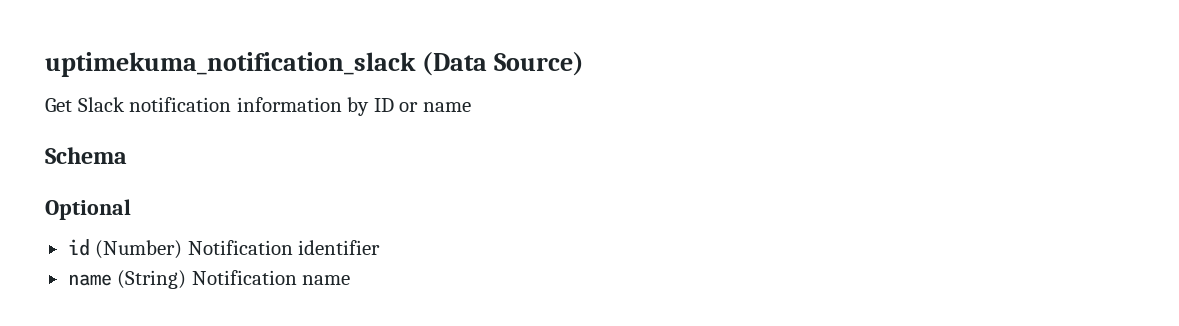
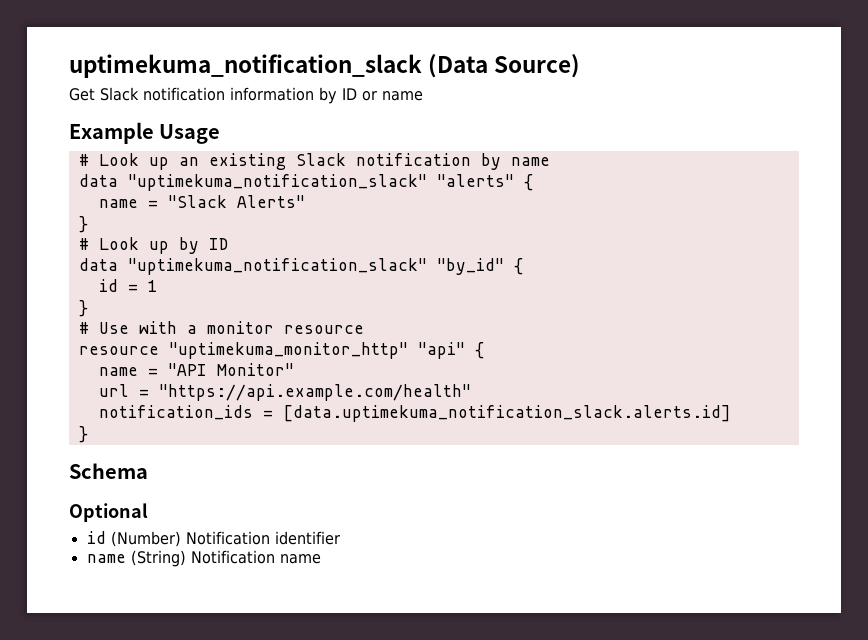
(471, 107) none -> [69,122,221,144] [78,153,550,170] [78,174,533,191] [98,195,305,208] [78,216,88,233] [78,237,228,254] [78,258,523,275] [98,279,158,292] [78,300,88,317] [78,321,364,334] [78,342,484,359] [98,363,294,376] [98,384,471,401] [98,405,731,422] [78,426,88,443] // Example Usage // # Look up an existing Slack notification by name // data "uptimekuma_notification_slack" "alerts" { // name = "Slack Alerts" // } // # Look up by ID // data "uptimekuma_notification_slack" "by_id" { // id = 1 // } // # Use with a monitor resource // resource "uptimekuma_monitor_http" "api" { // name = "API Monitor" // url = "https://api.example.com/health" // notification_ids = [data.uptimekuma_notification_slack.alerts.id] // }

